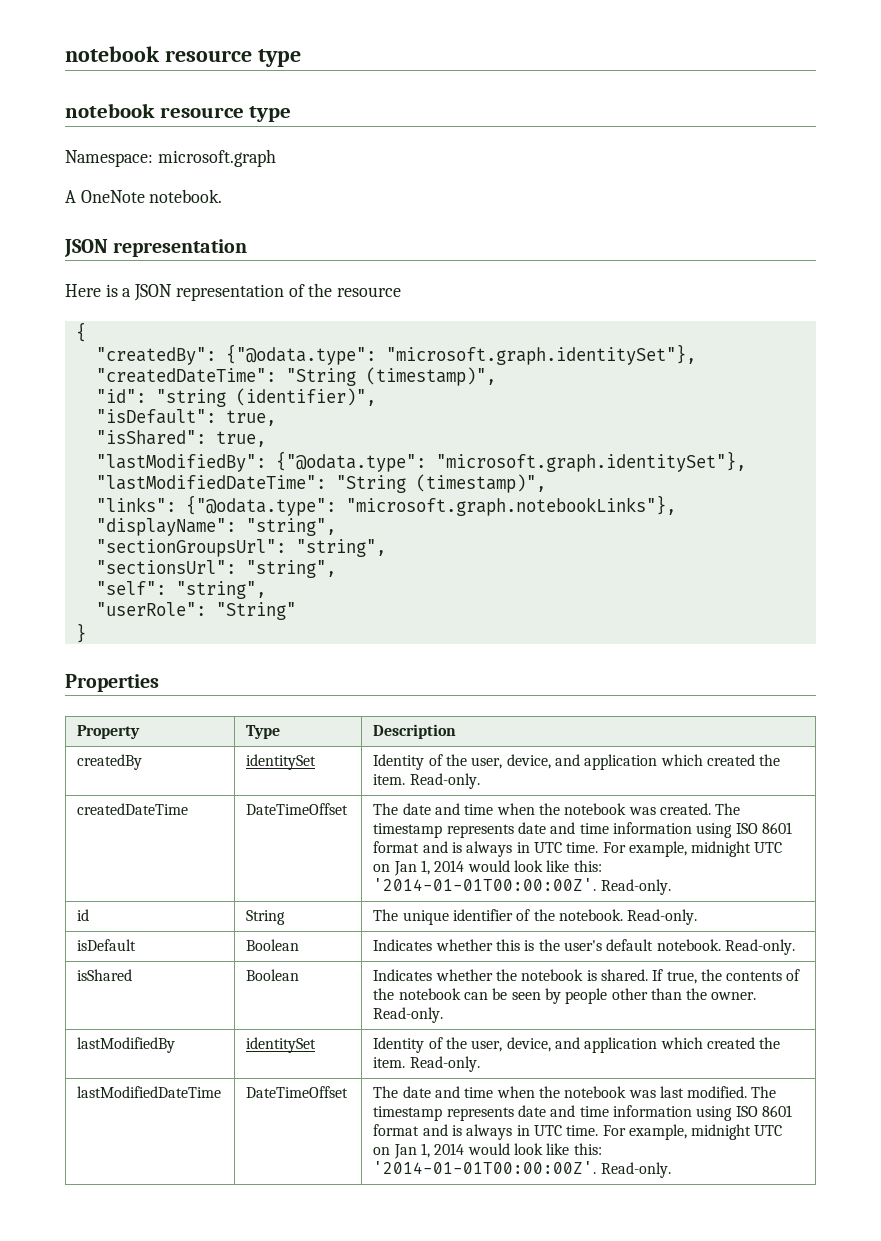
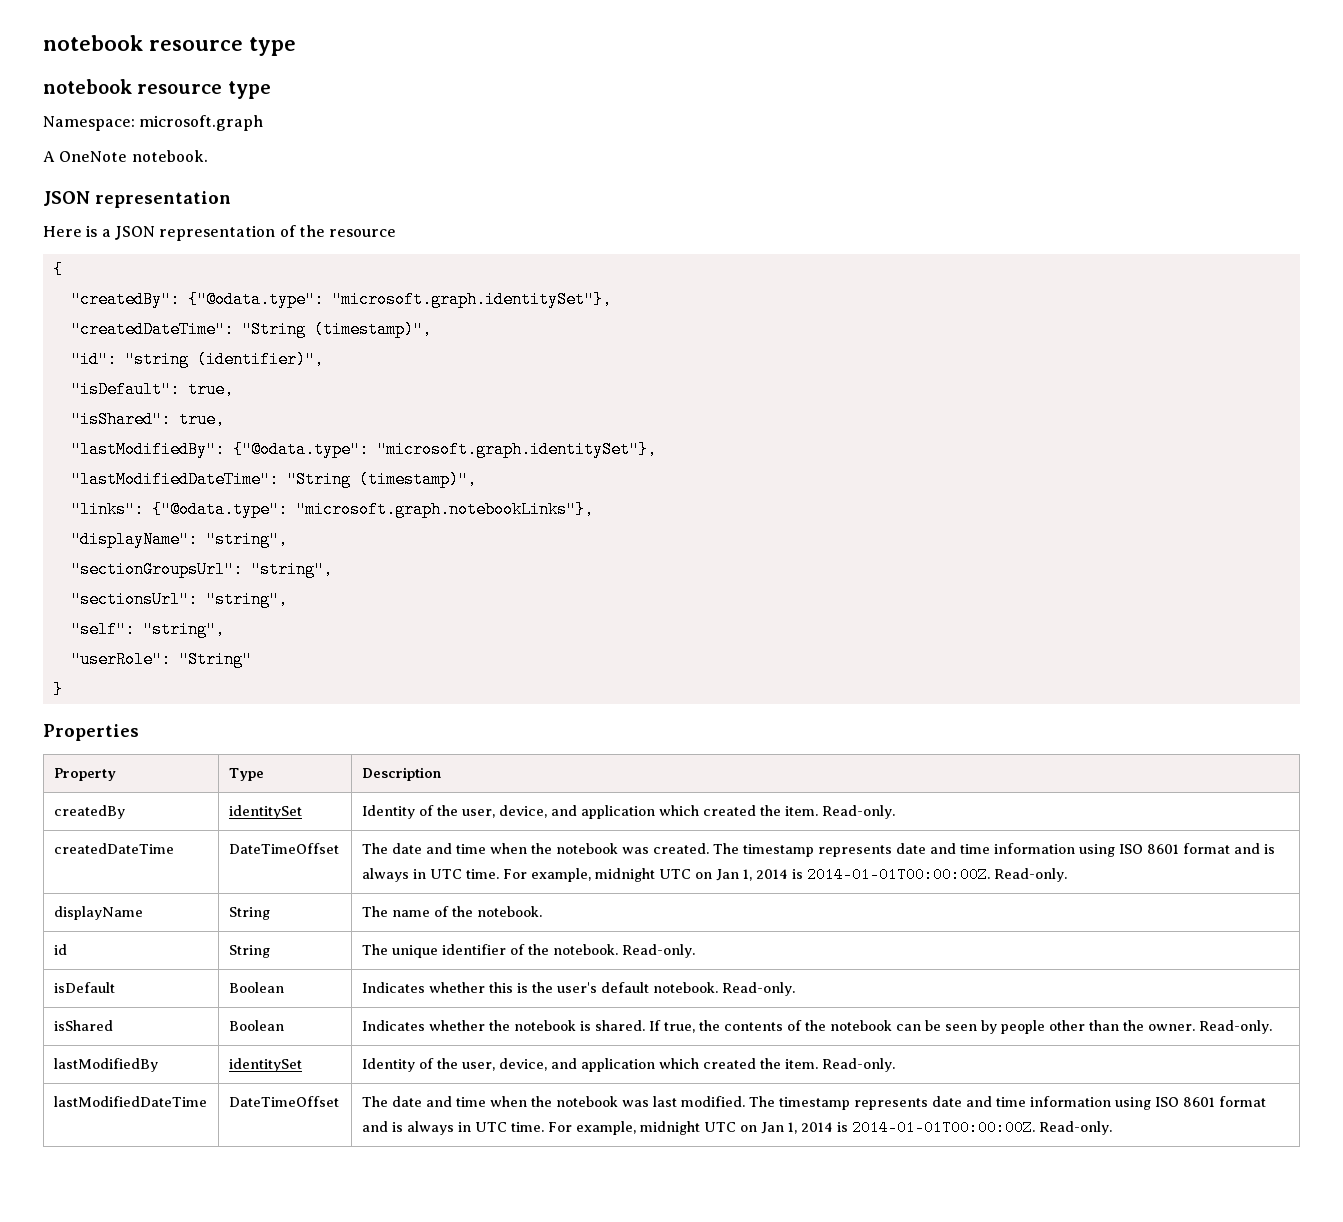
[467,860,602,872] [373,878,671,895] would look like this: '2014-01-01T00:00:00Z'. Read-only. -> [791,867,1067,882] [53,906,143,920] [228,907,270,920] [361,906,542,917] is 2014-01-01T00:00:00Z. Read-only. // displayName | String | The name of the notebook.
[467,1143,602,1155] [373,1161,597,1174] would look like this: '2014-01-01T00:00:00Z'. -> [836,1120,1035,1134] is 2014-01-01T00:00:00Z.

